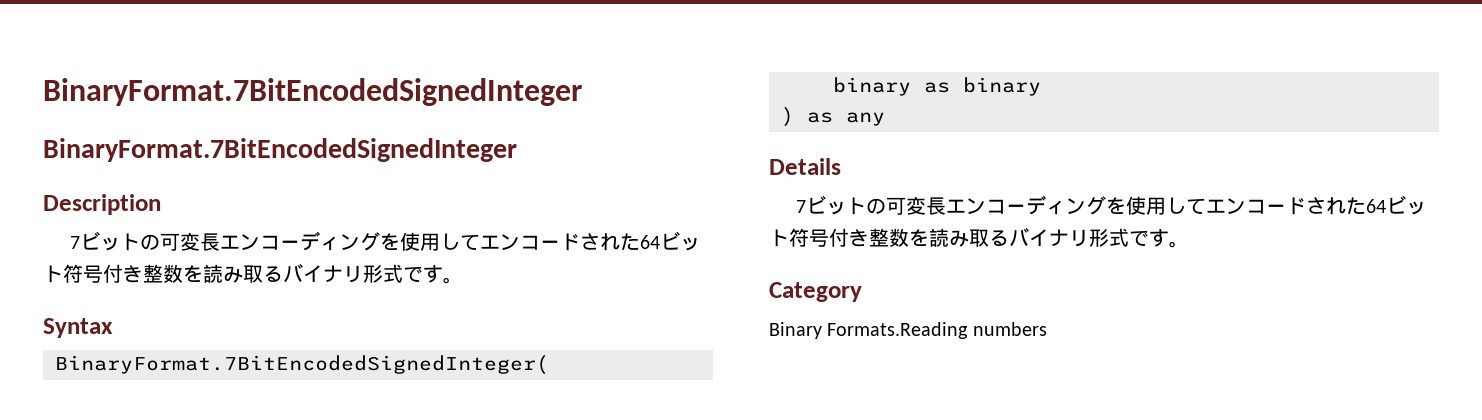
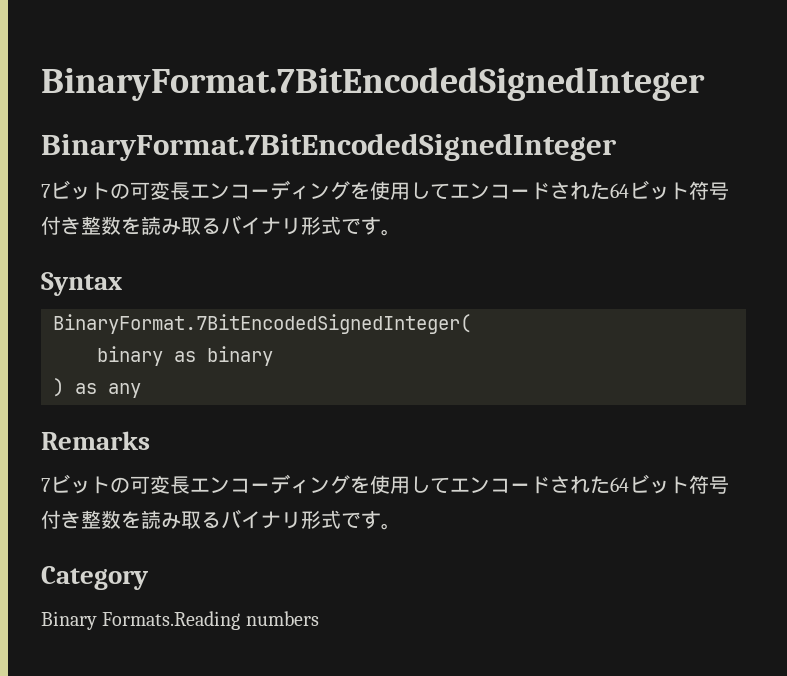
[43,194,161,215] // Description -> (617, 147) none
[769,158,841,175] Details -> [41,431,150,450] Remarks

